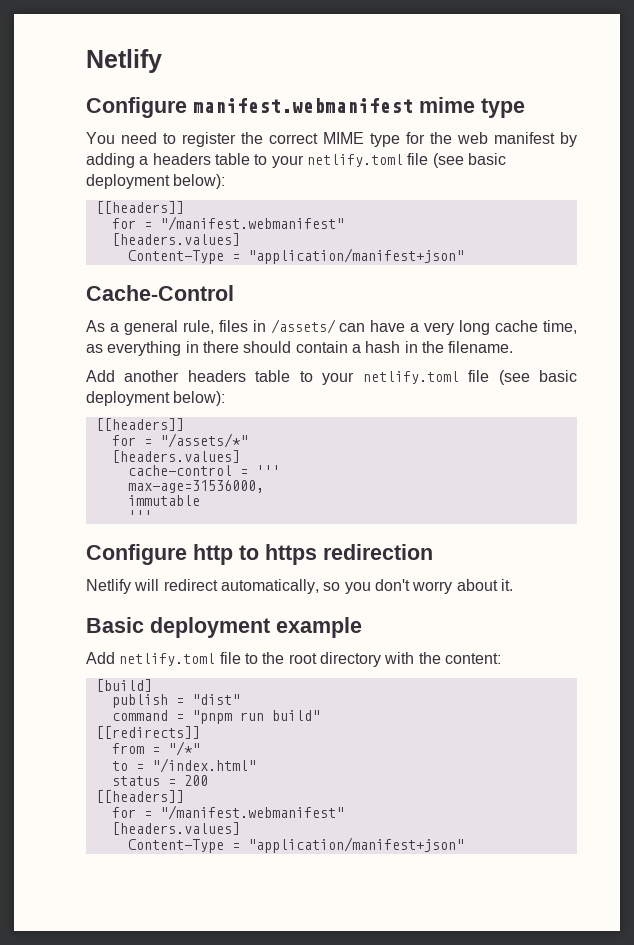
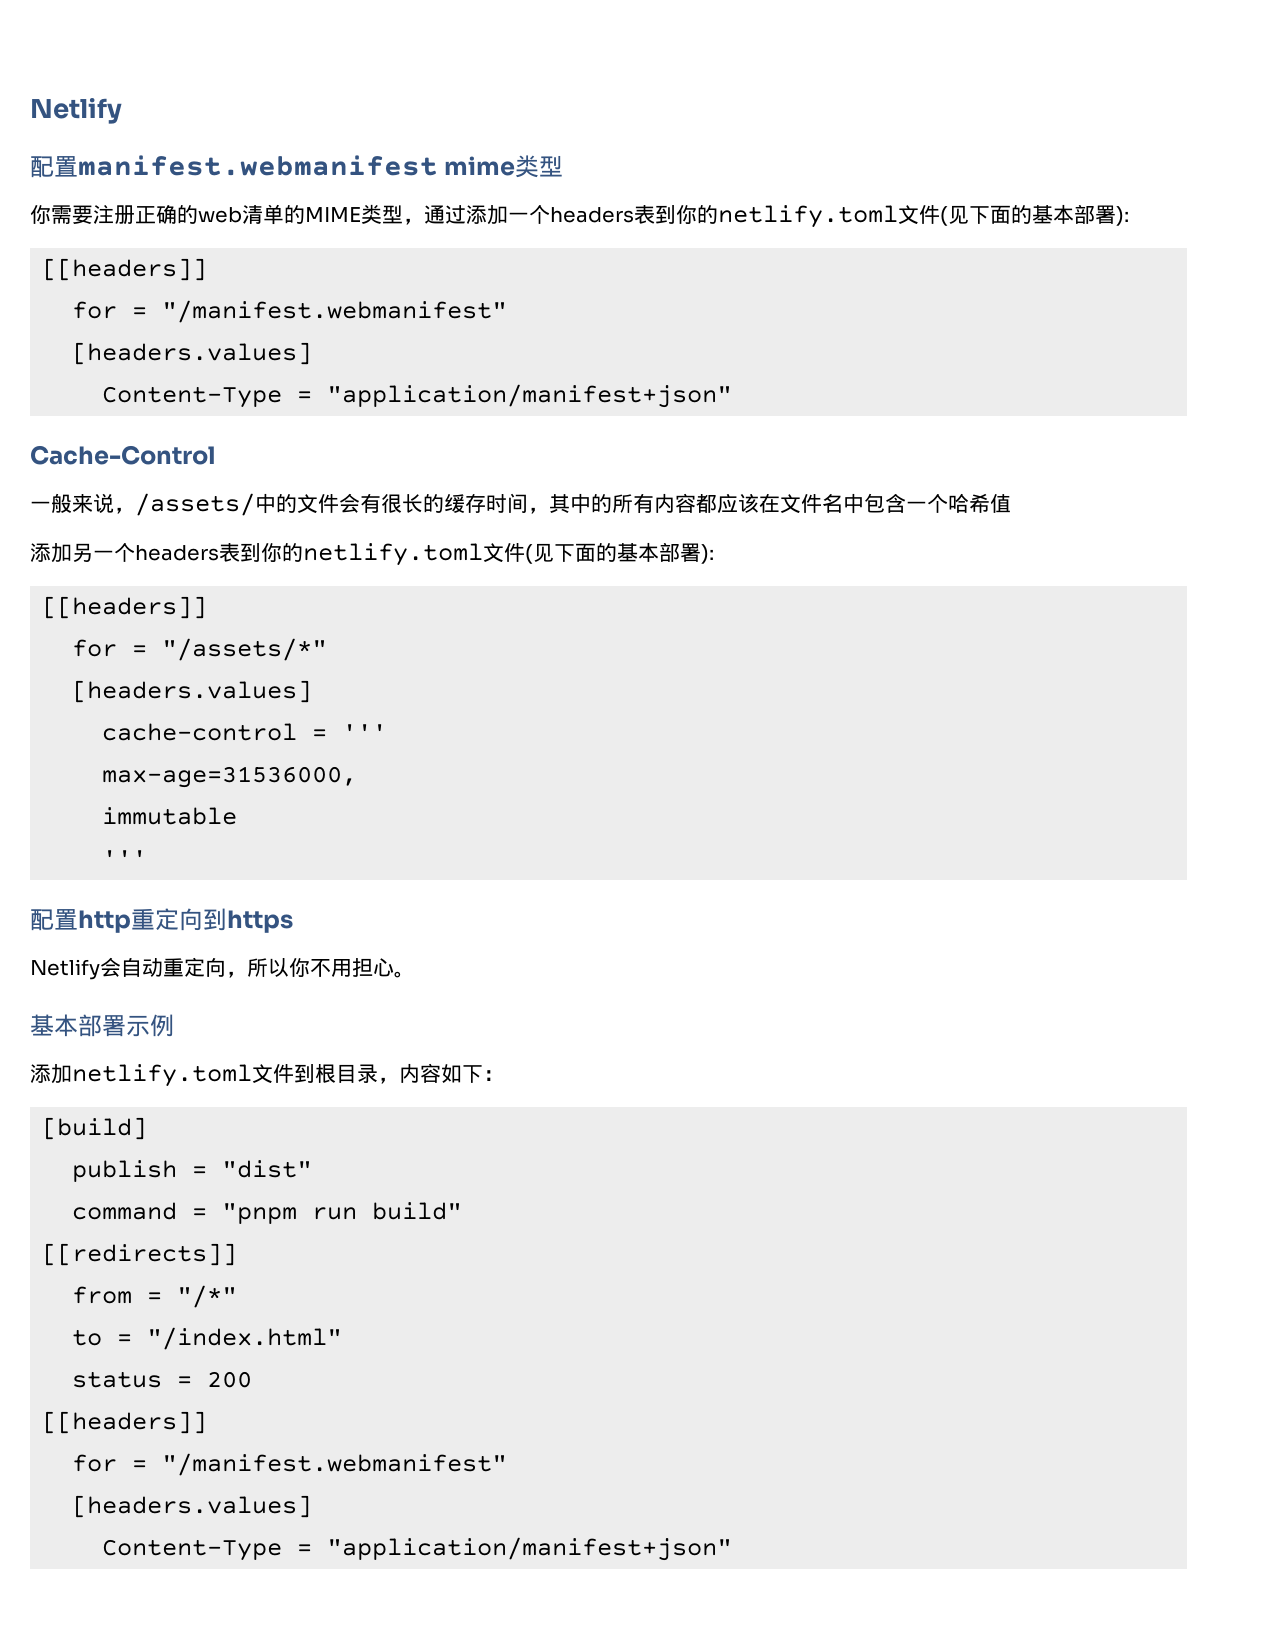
[86,97,187,118] Configure -> [30,156,78,178] 配置
[481,98,525,118] [86,132,577,147] [86,153,506,168] [86,174,226,189] type // You need to register the correct MIME type for the web manifest by adding a headers table to your netlify.toml file (see basic deployment below): -> [515,155,564,178] [30,204,1129,228] 类型 // 你需要注册正确的web清单的MIME类型，通过添加一个headers表到你的netlify.toml文件(见下面的基本部署):
[86,319,577,335] [86,341,514,356] [86,370,578,385] [86,391,226,406] As a general rule, files in /assets/ can have a very long cache time, as everything in there should contain a hash in the filename. // Add another headers table to your netlify.toml file (see basic deployment below): -> [30,493,1011,516] [30,542,714,566] 一般来说，/assets/中的文件会有很长的缓存时间，其中的所有内容都应该在文件名中包含一个哈希值 // 添加另一个headers表到你的netlify.toml文件(见下面的基本部署):
[86,544,259,565] Configure http to -> [30,908,227,933] 配置http重定向到
[323,544,433,560] [86,579,513,594] [86,617,362,638] [86,652,501,667] redirection // Netlify will redirect automatically, so you don't worry about it. // Basic deployment example // Add netlify.toml file to the root directory with the content: -> [30,957,415,980] [30,1014,174,1037] [30,1063,504,1087] // Netlify会自动重定向，所以你不用担心。 // 基本部署示例 // 添加netlify.toml文件到根目录，内容如下：

